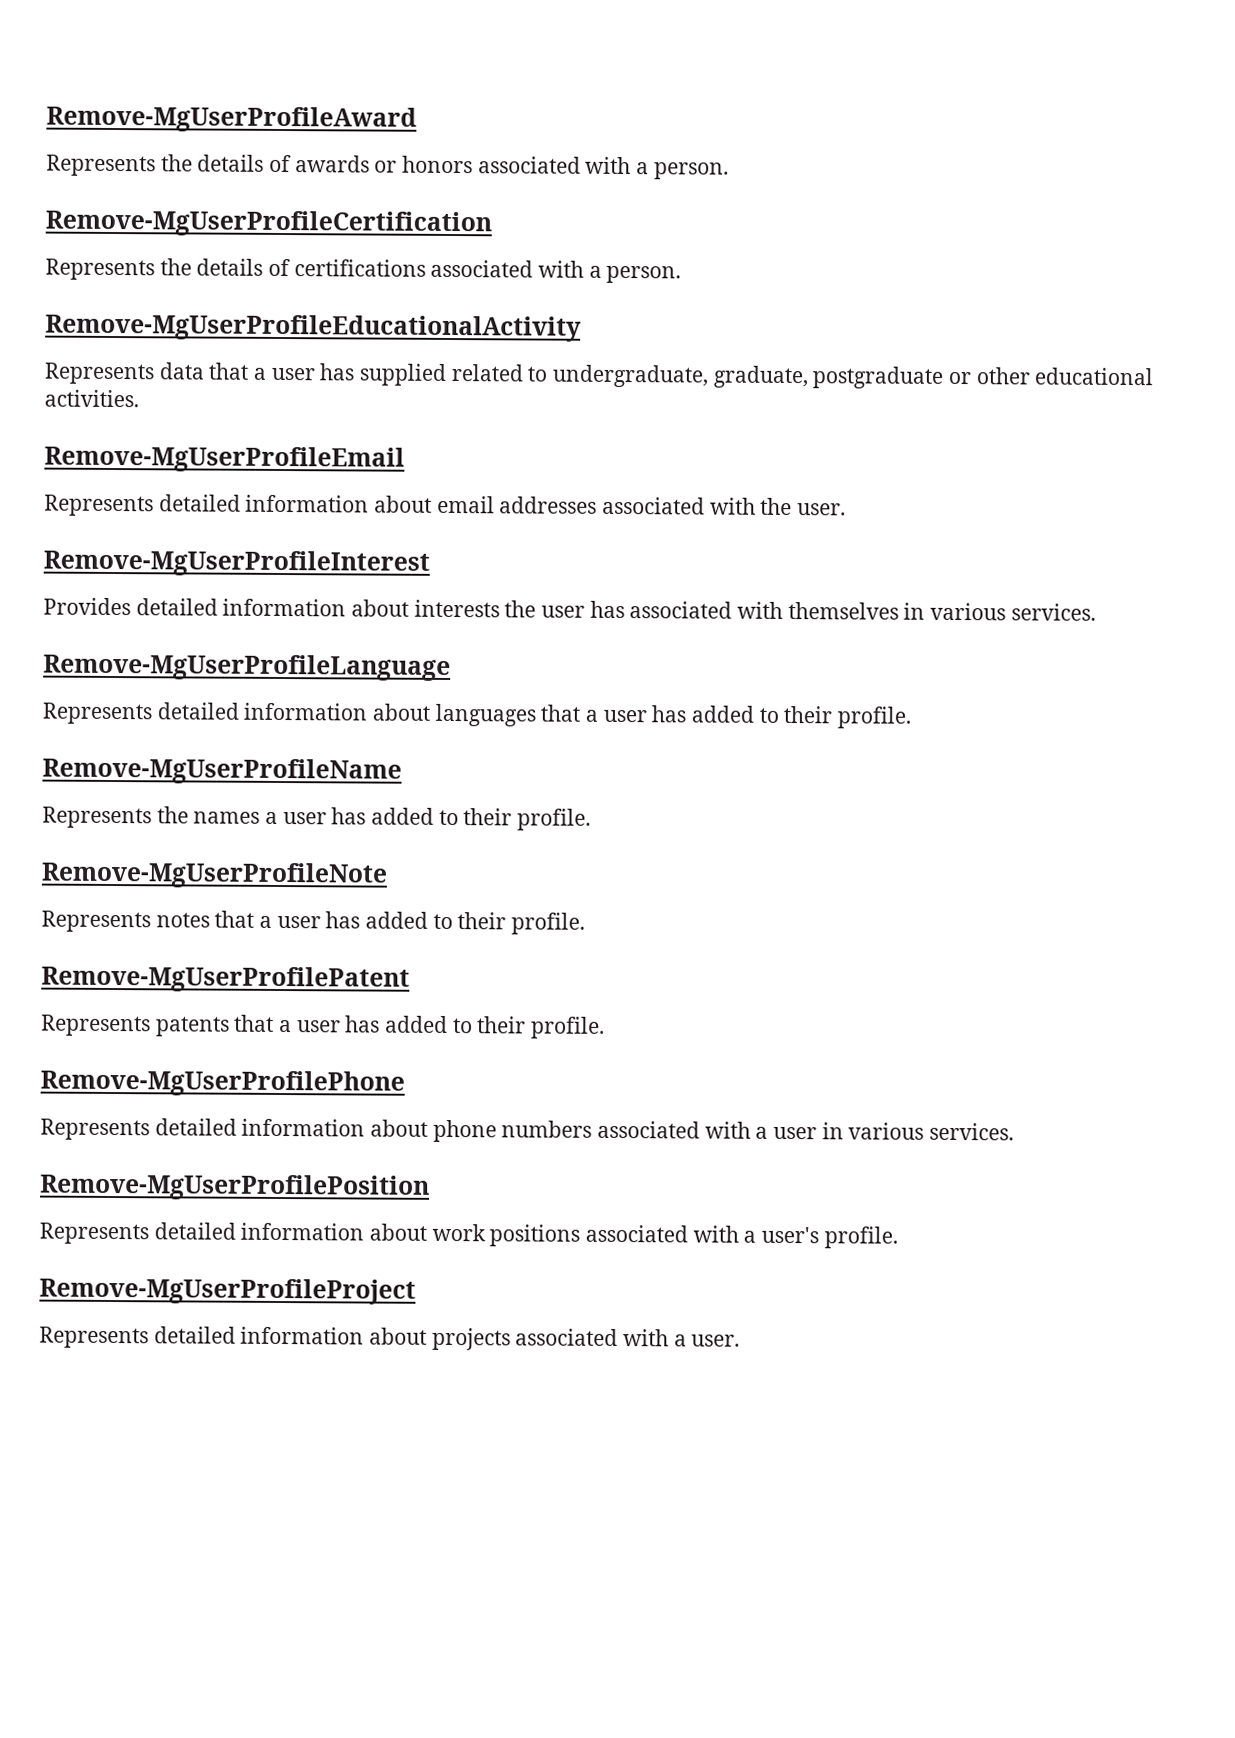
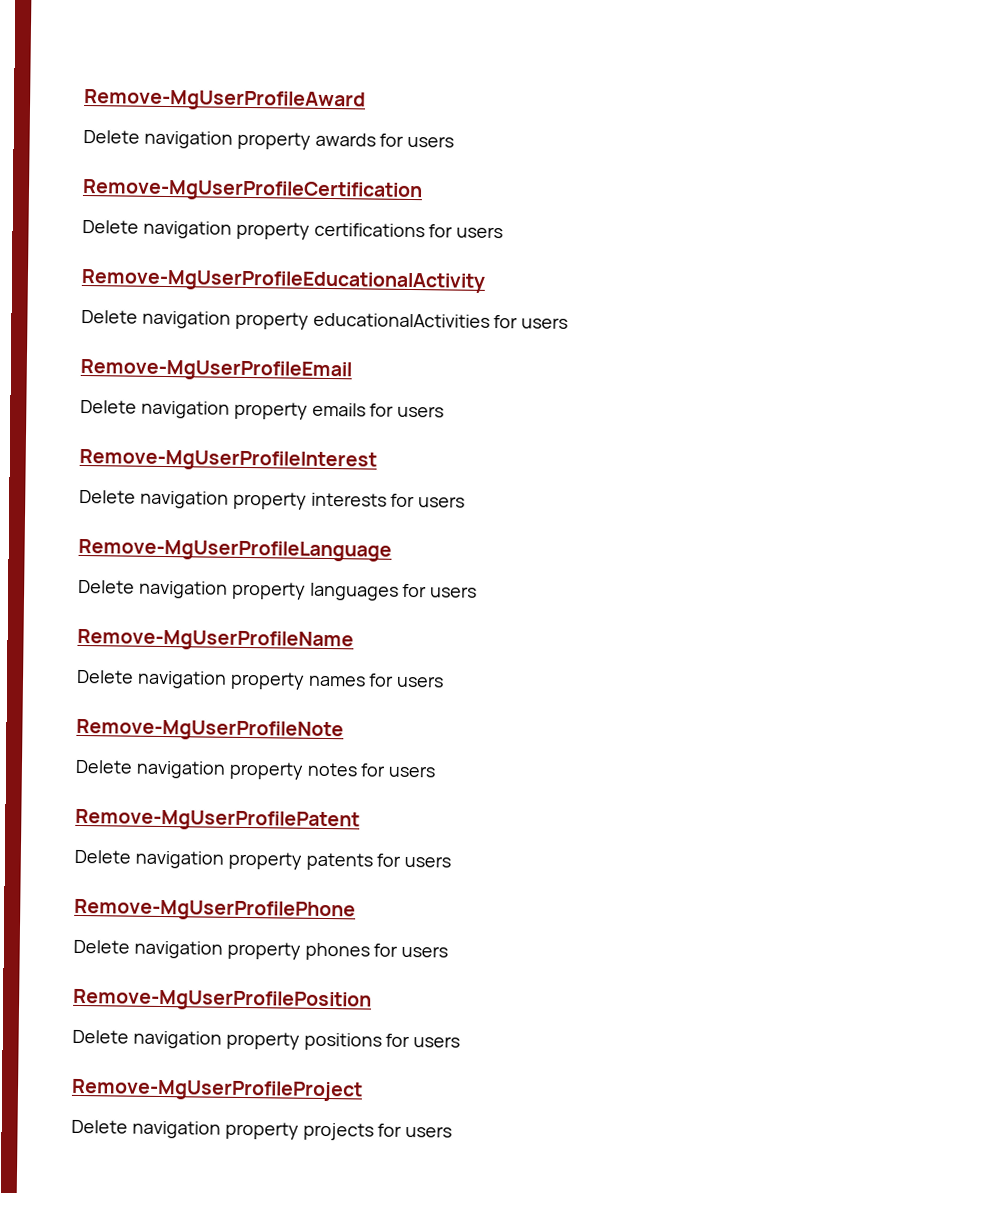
[46,154,729,180] [45,209,492,238] [45,258,682,284] [45,313,582,342] [44,362,1154,389] [44,389,139,408] [44,445,405,473] [44,494,847,517] [43,549,430,577] [43,597,1096,621] [43,653,451,682] [42,702,912,729] [42,757,402,785] [42,806,592,831] [41,861,388,889] [41,910,586,935] [41,965,410,993] [41,1014,606,1039] [40,1069,405,1097] [40,1118,1015,1143] [40,1173,430,1201] [39,1222,898,1249] [39,1277,416,1305] [39,1326,741,1351] Represents the details of awards or honors associated with a person. // Remove-MgUserProfileCertification // Represents the details of certifications associated with a person. // Remove-MgUserProfileEducationalActivity // Represents data that a user has supplied related to undergraduate, graduate, postgraduate or other educational activities. // Remove-MgUserProfileEmail // Represents detailed information about email addresses associated with the user. // Remove-MgUserProfileInterest // Provides detailed information about interests the user has associated with themselves in various services. // Remove-MgUserProfileLanguage // Represents detailed information about languages that a user has added to their profile. // Remove-MgUserProfileName // Represents the names a user has added to their profile. // Remove-MgUserProfileNote // Represents notes that a user has added to their profile. // Remove-MgUserProfilePatent // Represents patents that a user has added to their profile. // Remove-MgUserProfilePhone // Represents detailed information about phone numbers associated with a user in various services. // Remove-MgUserProfilePosition // Represents detailed information about work positions associated with a user's profile. // Remove-MgUserProfileProject // Represents detailed information about projects associated with a user. -> [83,129,455,150] [82,178,423,203] [82,219,504,240] [81,268,486,293] [81,309,569,330] [80,358,352,382] [80,399,445,420] [79,448,377,472] [79,489,466,510] [78,538,392,562] [78,579,478,601] [77,628,354,652] [76,669,445,690] [76,718,344,742] [75,759,436,780] [75,808,360,832] [74,849,452,871] [74,898,356,922] [73,939,449,961] [73,988,372,1012] [72,1029,461,1051] [71,1078,363,1102] [71,1119,453,1141] Delete navigation property awards for users // Remove-MgUserProfileCertification // Delete navigation property certifications for users // Remove-MgUserProfileEducationalActivity // Delete navigation property educationalActivities for users // Remove-MgUserProfileEmail // Delete navigation property emails for users // Remove-MgUserProfileInterest // Delete navigation property interests for users // Remove-MgUserProfileLanguage // Delete navigation property languages for users // Remove-MgUserProfileName // Delete navigation property names for users // Remove-MgUserProfileNote // Delete navigation property notes for users // Remove-MgUserProfilePatent // Delete navigation property patents for users // Remove-MgUserProfilePhone // Delete navigation property phones for users // Remove-MgUserProfilePosition // Delete navigation property positions for users // Remove-MgUserProfileProject // Delete navigation property projects for users

